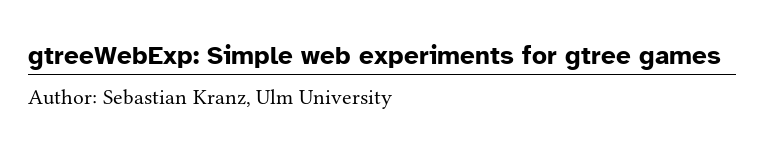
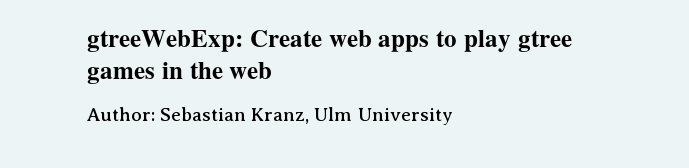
[207,44,557,68] Simple web experiments for -> [249,30,511,52] Create web apps to play
(721, 60) none -> [161,62,273,79] in the web

